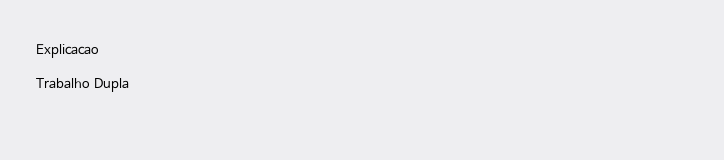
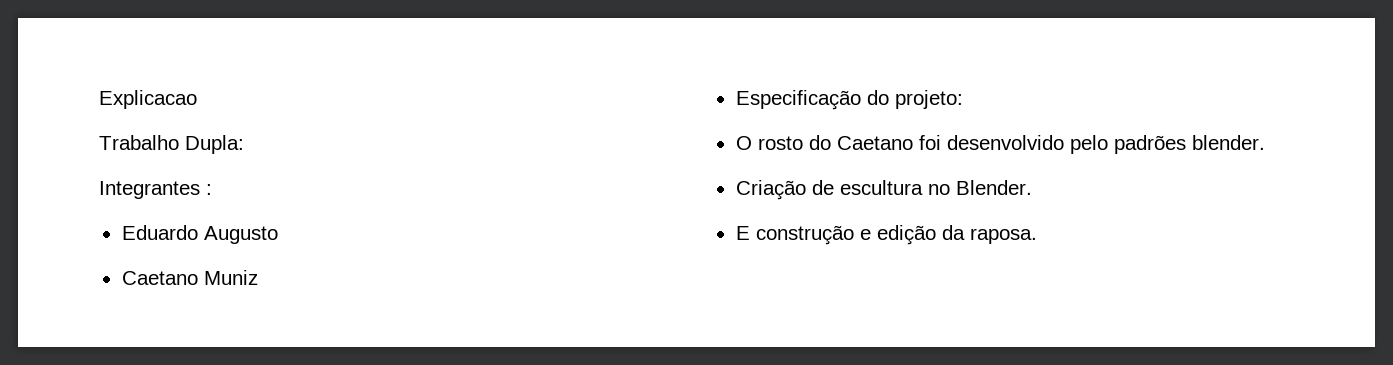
[93,78,129,92] Dupla -> [185,135,244,154] [99,181,212,199] [121,225,278,244] [121,270,258,285] [735,90,963,110] [735,135,1265,154] [735,180,1032,200] [735,225,1037,245] Dupla: // Integrantes : // Eduardo Augusto // Caetano Muniz // Especificação do projeto: // O rosto do Caetano foi desenvolvido pelo padrões blender. // Criação de escultura no Blender. // E construção e edição da raposa.

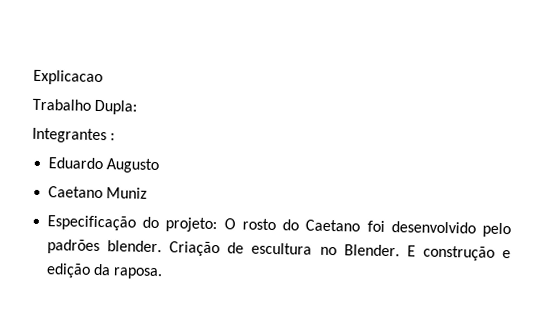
(963, 99) // -> (218, 225) none
(1265, 142) // -> (163, 246) none
(1032, 187) // -> (400, 250) none

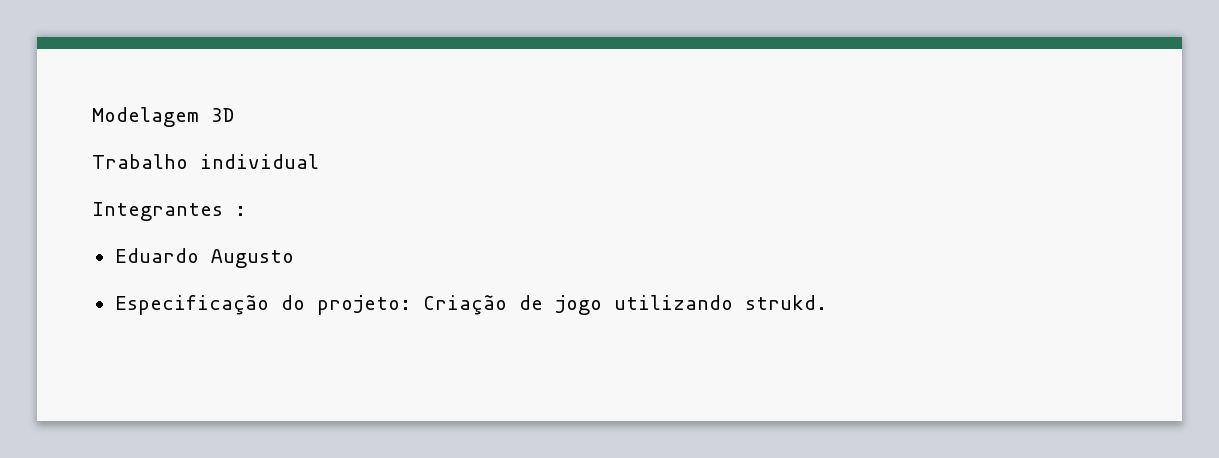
[33,69,103,86] Explicacao -> [92,107,234,127] Modelagem 3D
[94,99,138,115] Dupla: -> [200,154,319,169] individual
[48,186,148,199] // Caetano Muniz -> (294, 258) none
[223,218,511,238] [47,239,511,261] [46,263,164,280] O rosto do Caetano foi desenvolvido pelo padrões blender. Criação de escultura no Blender. E construção e edição da raposa. -> [422,295,827,315] Criação de jogo utilizando strukd.

